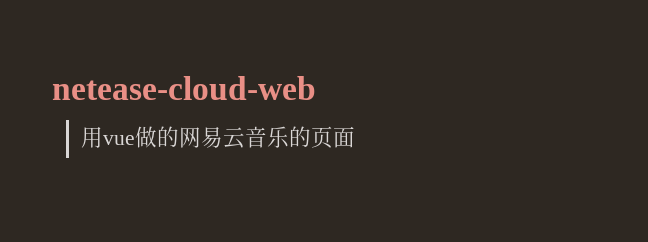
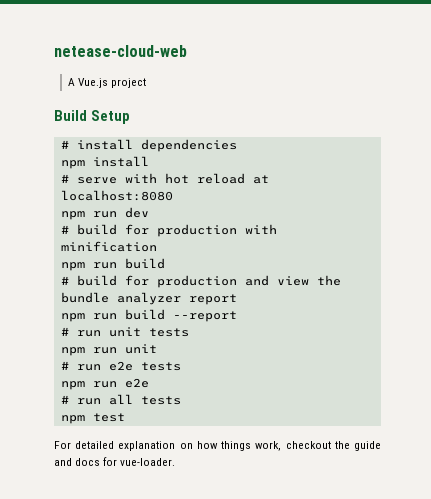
[81,126,356,149] 用vue做的网易云音乐的页面 -> [67,78,147,88] [54,110,130,124] [60,139,237,152] [60,156,149,169] [60,173,269,184] [60,190,173,201] [60,207,149,220] [60,224,277,237] [60,241,157,252] [60,258,165,271] [60,275,341,288] [60,292,237,305] [60,309,237,322] [60,327,189,337] [60,344,157,356] [60,361,181,371] [60,378,149,390] [60,394,181,405] [60,413,125,424] [54,441,382,451] [54,457,176,466] A Vue.js project // Build Setup // # install dependencies // npm install // # serve with hot reload at localhost:8080 // npm run dev // # build for production with minification // npm run build // # build for production and view the bundle analyzer report // npm run build --report // # run unit tests // npm run unit // # run e2e tests // npm run e2e // # run all tests // npm test // For detailed explanation on how things work, checkout the guide and docs for vue-loader.

